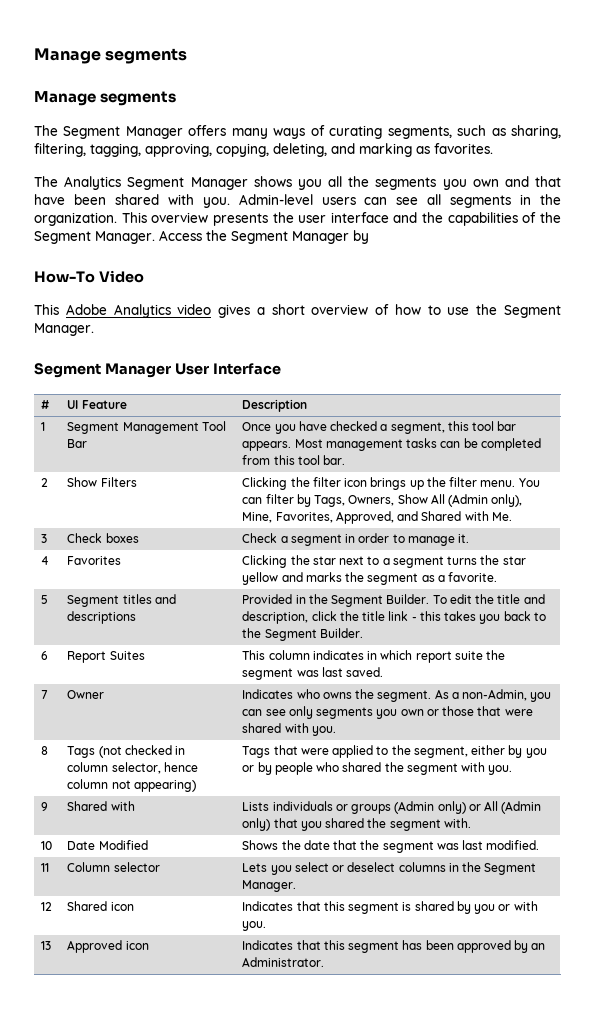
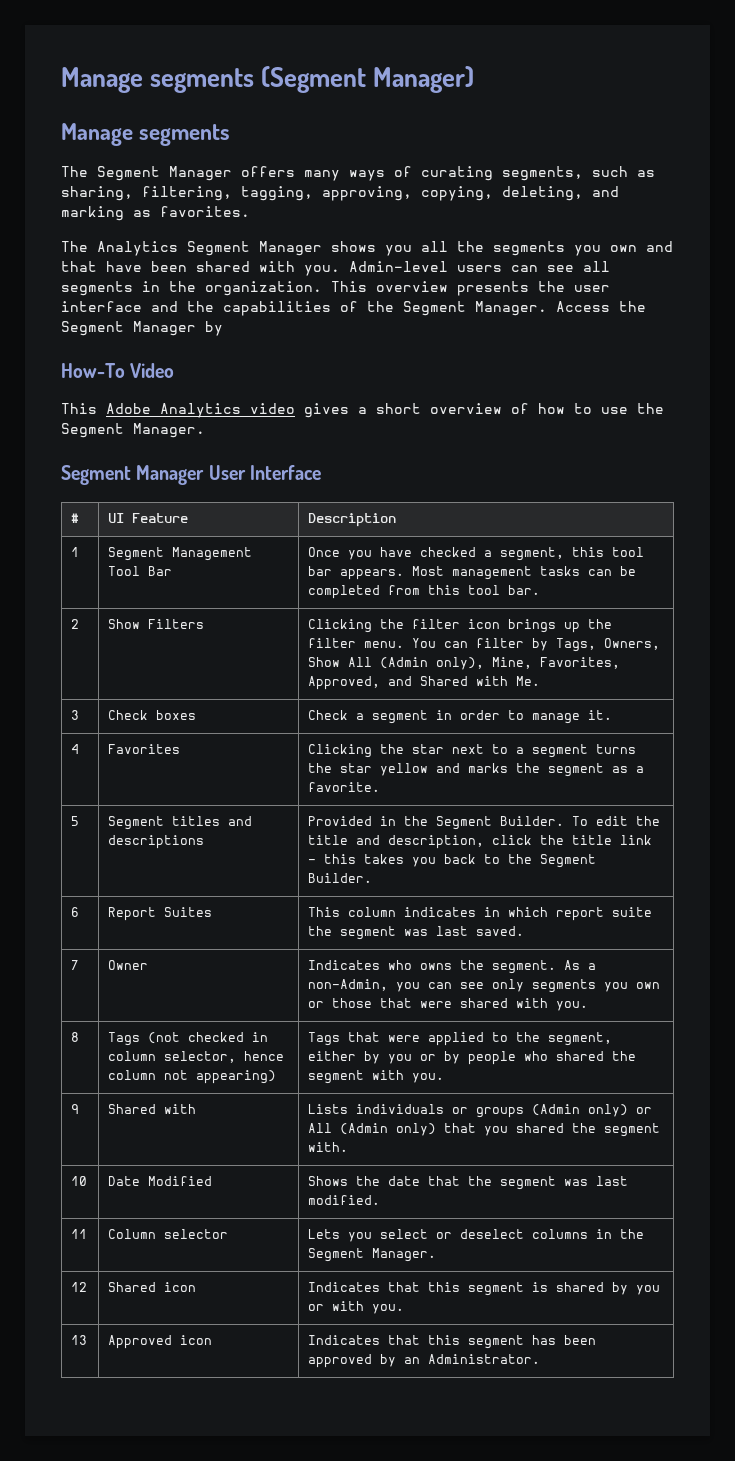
[34,48,188,64] Manage segments -> [61,66,475,93] Manage segments (Segment Manager)

